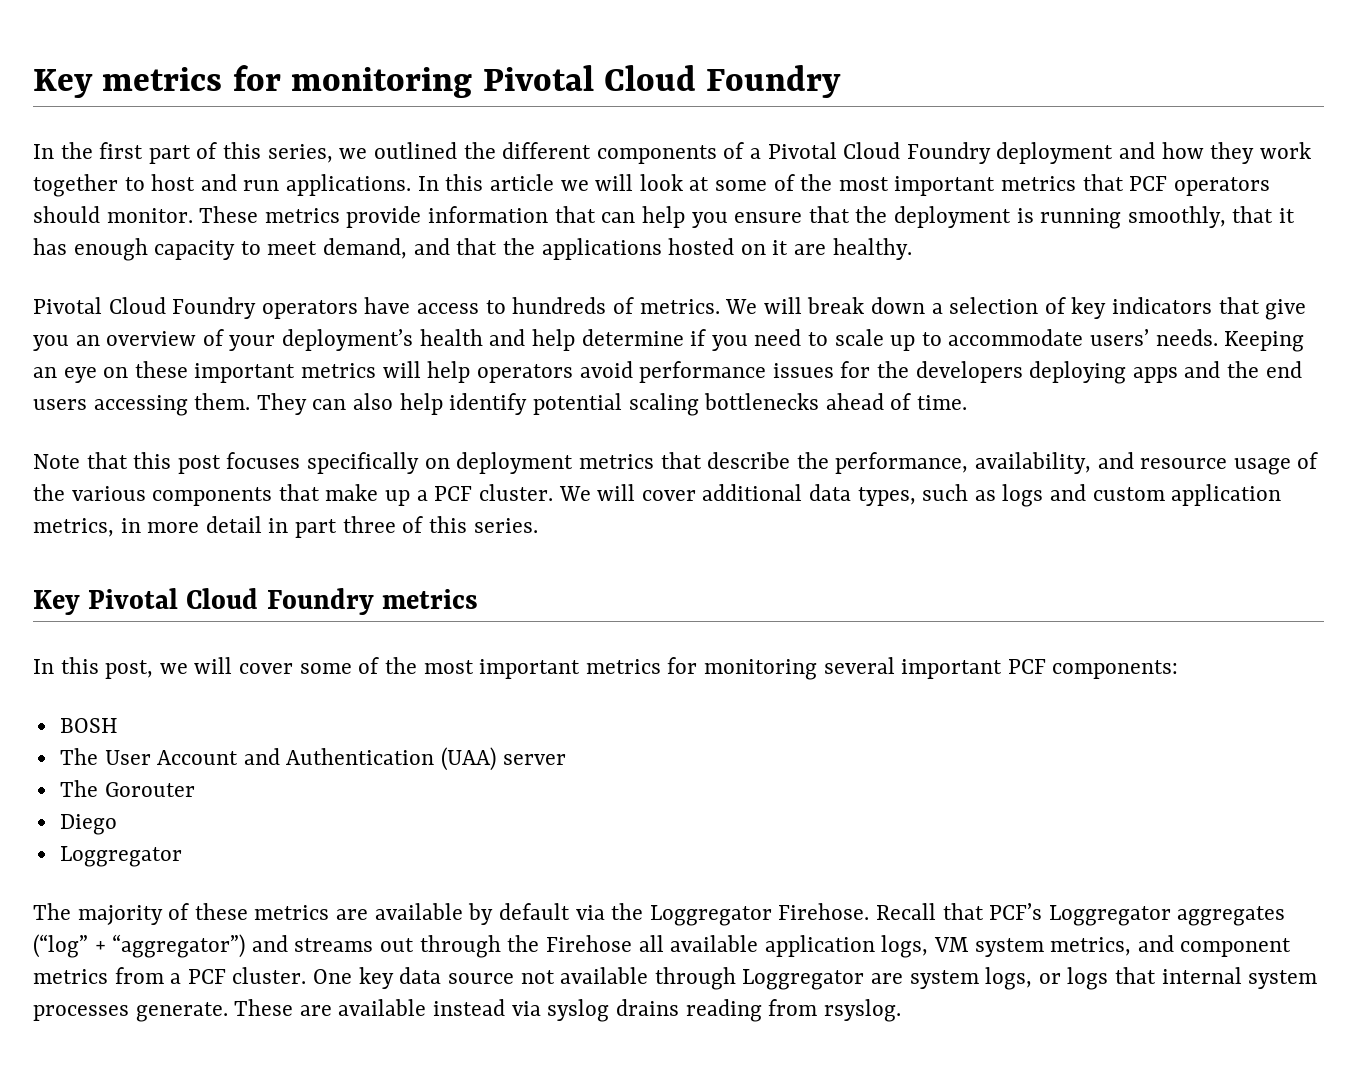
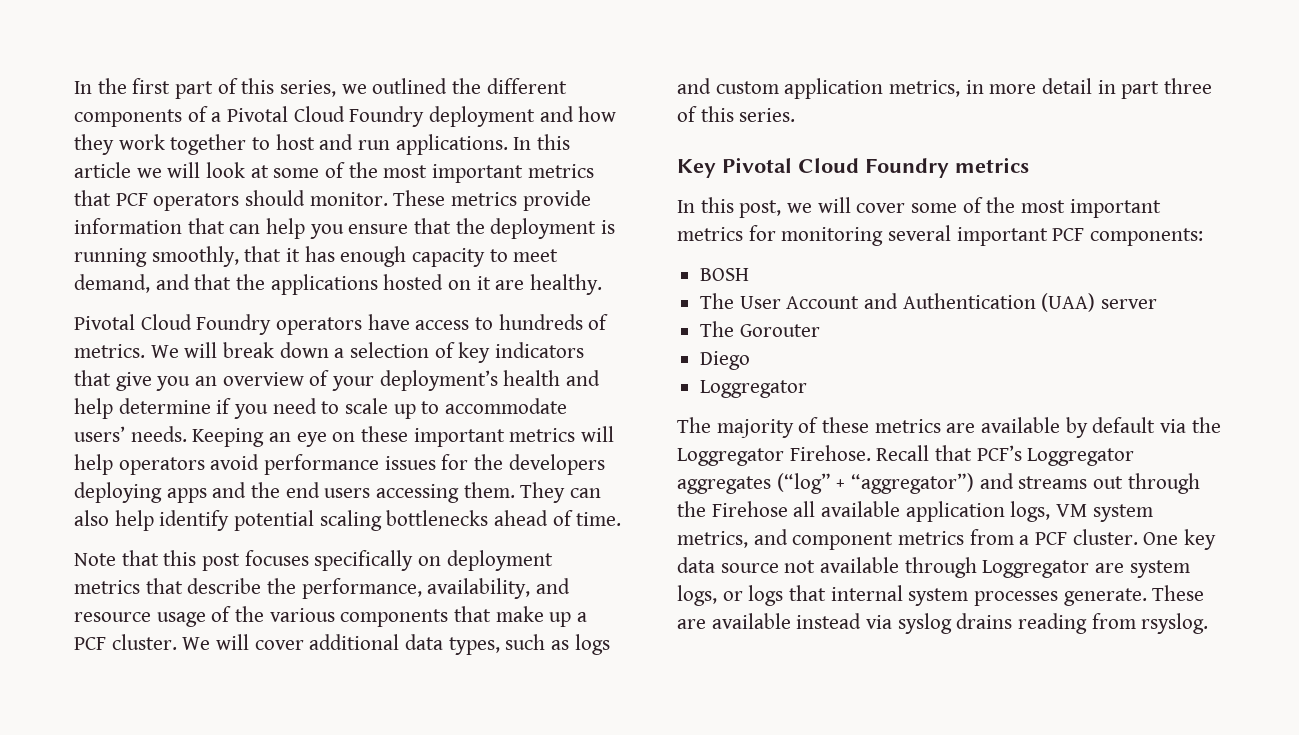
[33,65,842,98] Key metrics for monitoring Pivotal Cloud Foundry // -> (74, 87) none

